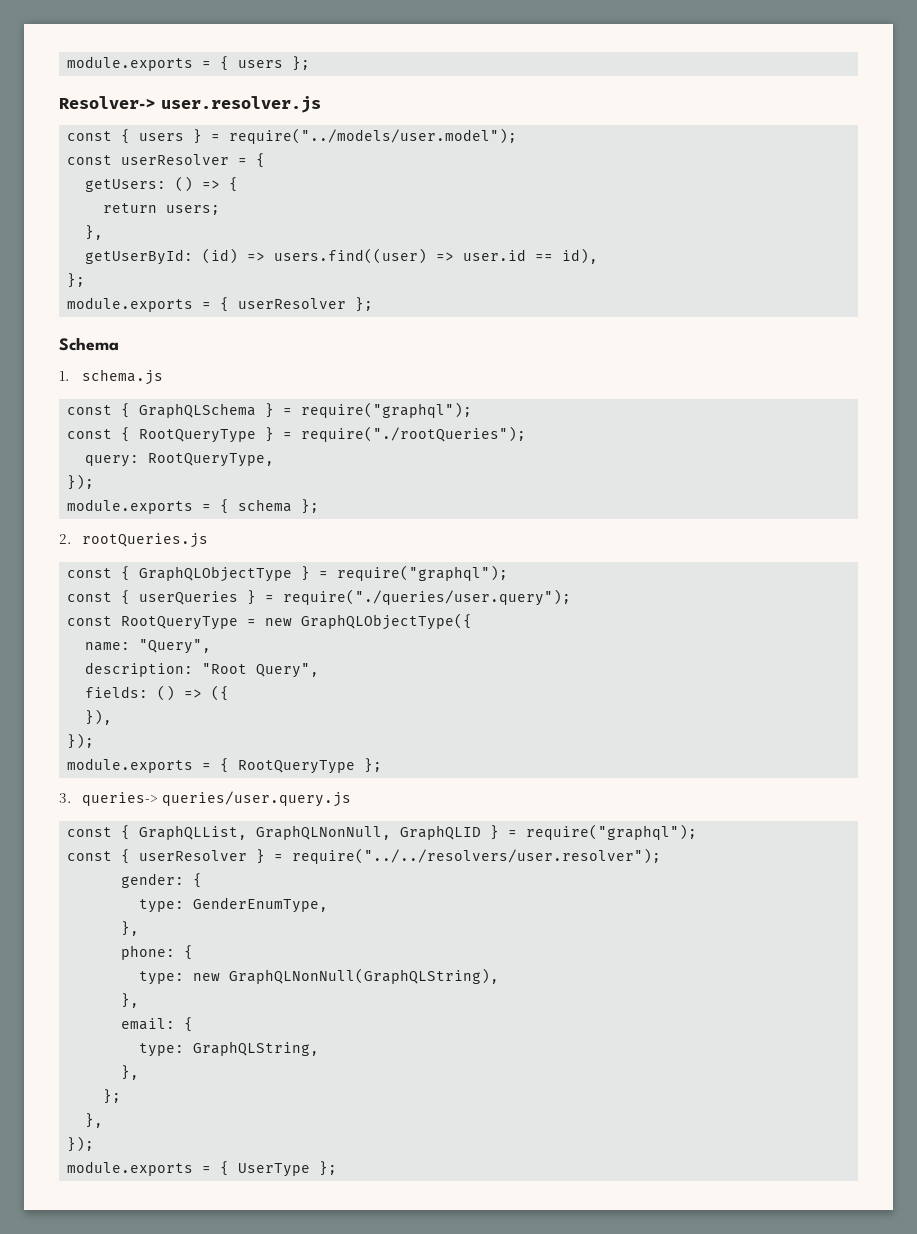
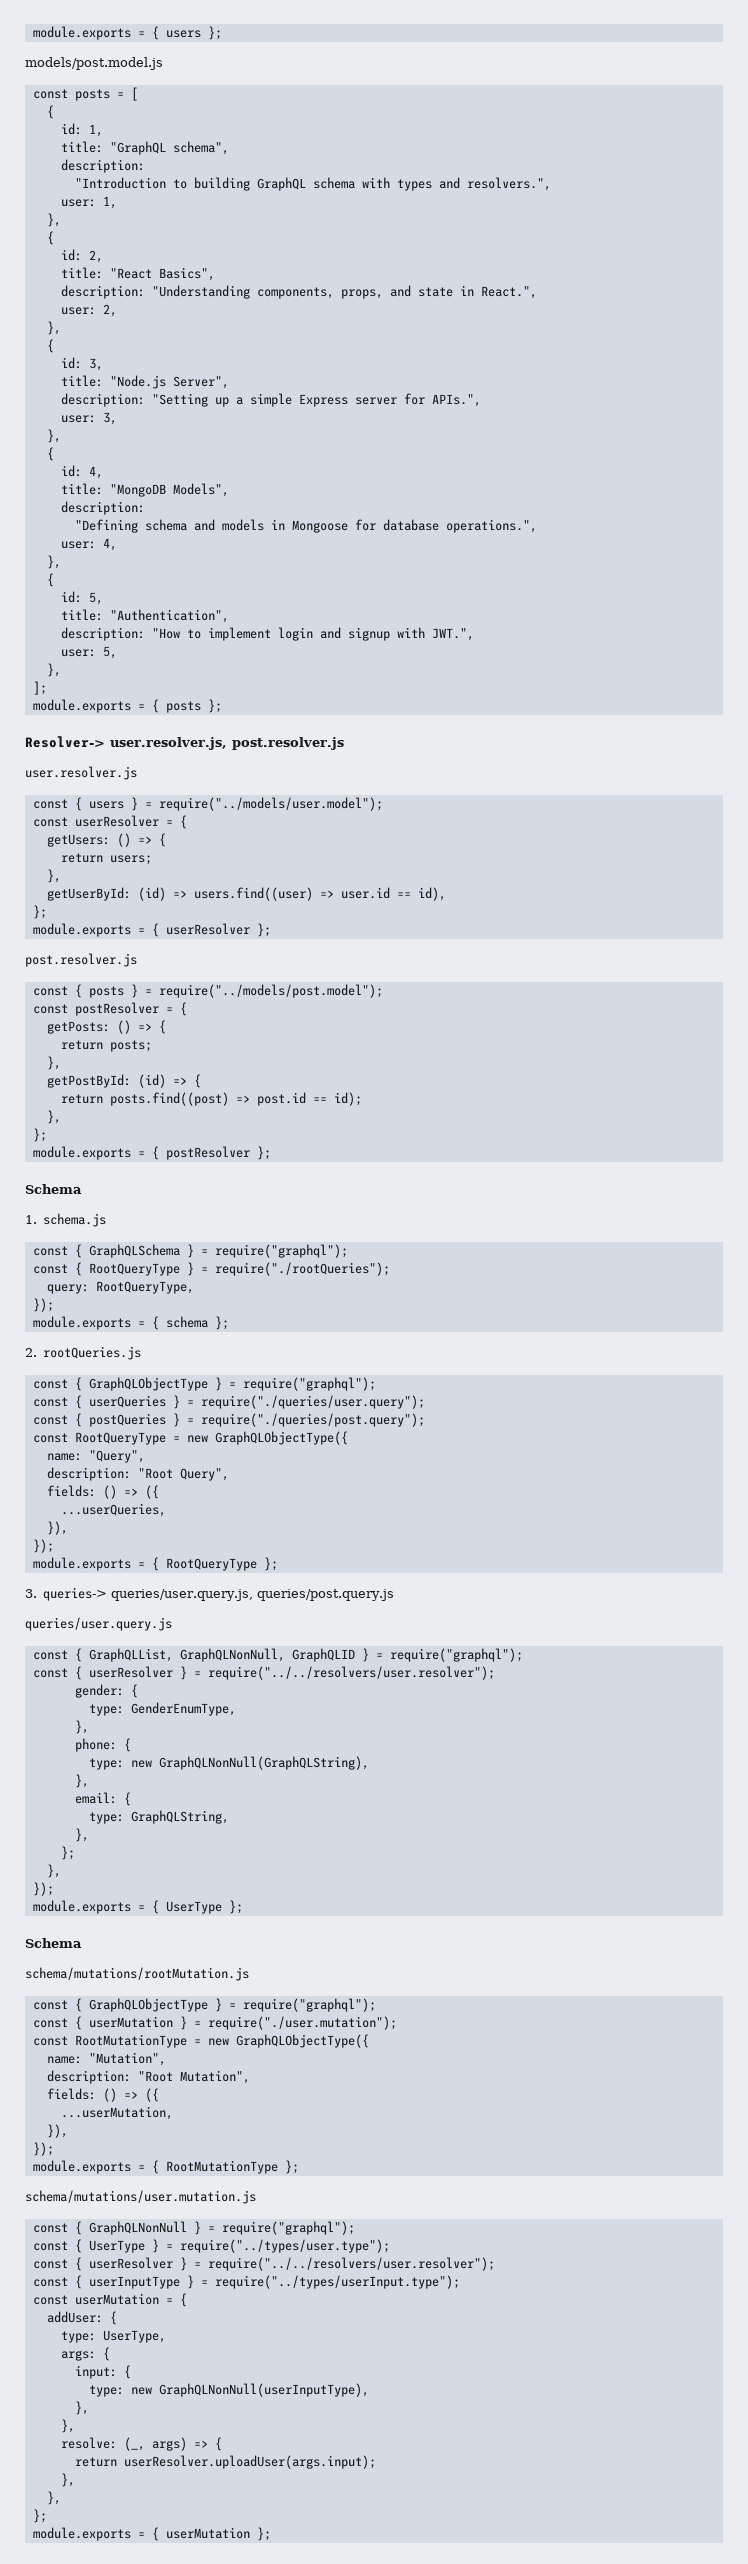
(311, 63) none -> [25,57,163,70] [32,87,138,101] [46,105,54,119] [60,123,103,137] [60,141,229,155] [60,159,145,173] [74,177,551,191] [60,196,117,209] [46,213,61,227] [46,231,54,245] [60,249,103,263] [60,267,215,281] [60,285,537,299] [60,304,117,317] [46,321,61,335] [46,339,54,353] [60,357,103,371] [60,375,229,389] [60,393,481,407] [60,412,117,425] [46,429,61,443] [46,447,54,461] [60,465,103,479] [60,483,229,497] [60,501,145,515] [74,519,537,533] [60,538,117,551] [46,555,61,569] [46,573,54,587] [60,591,103,605] [60,609,229,623] [60,627,474,641] [60,646,117,659] [46,663,61,677] [32,681,47,695] [32,699,222,713] // models/post.model.js // const posts = [ // { // id: 1, // title: "GraphQL schema", // description: // "Introduction to building GraphQL schema with types and resolvers.", // user: 1, // }, // { // id: 2, // title: "React Basics", // description: "Understanding components, props, and state in React.", // user: 2, // }, // { // id: 3, // title: "Node.js Server", // description: "Setting up a simple Express server for APIs.", // user: 3, // }, // { // id: 4, // title: "MongoDB Models", // description: // "Defining schema and models in Mongoose for database operations.", // user: 4, // }, // { // id: 5, // title: "Authentication", // description: "How to implement login and signup with JWT.", // user: 5, // }, // ]; // module.exports = { posts };
(156, 102) none -> [110,737,344,750] user.resolver.js, post.resolver.js //
(374, 304) none -> [25,953,137,967] [32,984,383,998] [32,1002,187,1016] [46,1020,166,1034] [60,1040,152,1052] [46,1056,61,1070] [46,1074,201,1088] [60,1092,362,1106] [46,1110,61,1124] [32,1128,47,1142] [32,1146,271,1160] // post.resolver.js // const { posts } = require("../models/post.model"); // const postResolver = { // getPosts: () => { // return posts; // }, // getPostById: (id) => { // return posts.find((post) => post.id == id); // }, // }; // module.exports = { postResolver };
(572, 597) none -> [32,1413,425,1427] // const { postQueries } = require("./queries/post.query");
(230, 693) none -> [60,1503,166,1517] // ...userQueries,
(159, 799) none -> [111,1589,395,1601] queries/user.query.js, queries/post.query.js //
(338, 1168) none -> [25,1938,82,1948] [25,1967,249,1981] [32,1998,376,2012] [32,2016,397,2030] [32,2034,369,2048] [46,2052,166,2066] [46,2070,250,2084] [46,2088,159,2102] [60,2106,173,2120] [46,2124,68,2138] [32,2142,54,2156] [32,2160,299,2174] [25,2190,256,2204] [32,2221,355,2235] [32,2239,390,2253] [32,2257,495,2271] [32,2275,460,2289] [32,2293,187,2307] [46,2311,117,2325] [60,2330,166,2343] [60,2347,110,2361] [74,2365,131,2379] [88,2383,369,2397] [74,2401,89,2415] [60,2419,75,2433] [60,2437,222,2451] [74,2455,376,2469] [60,2473,75,2487] [46,2491,61,2505] [32,2509,47,2523] [32,2527,271,2541] // Schema // schema/mutations/rootMutation.js // const { GraphQLObjectType } = require("graphql"); // const { userMutation } = require("./user.mutation"); // const RootMutationType = new GraphQLObjectType({ // name: "Mutation", // description: "Root Mutation", // fields: () => ({ // ...userMutation, // }), // }); // module.exports = { RootMutationType }; // schema/mutations/user.mutation.js // const { GraphQLNonNull } = require("graphql"); // const { UserType } = require("../types/user.type"); // const { userResolver } = require("../../resolvers/user.resolver"); // const { userInputType } = require("../types/userInput.type"); // const userMutation = { // addUser: { // type: UserType, // args: { // input: { // type: new GraphQLNonNull(userInputType), // }, // }, // resolve: (_, args) => { // return userResolver.uploadUser(args.input); // }, // }, // }; // module.exports = { userMutation };

